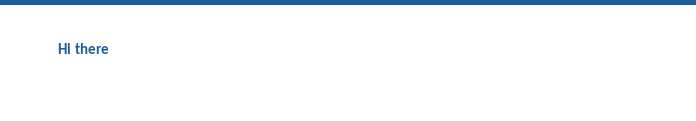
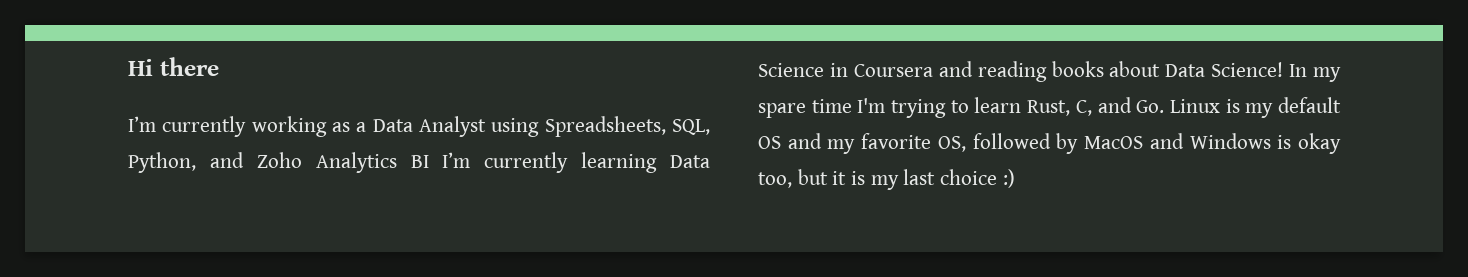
(109, 48) none -> [128,116,711,137] [128,152,710,173] [758,61,1341,82] [758,97,1341,118] [758,133,1341,154] [758,169,1015,190] // I’m currently working as a Data Analyst using Spreadsheets, SQL, Python, and Zoho Analytics BI I’m currently learning Data Science in Coursera and reading books about Data Science! In my spare time I'm trying to learn Rust, C, and Go. Linux is my default OS and my favorite OS, followed by MacOS and Windows is okay too, but it is my last choice :)

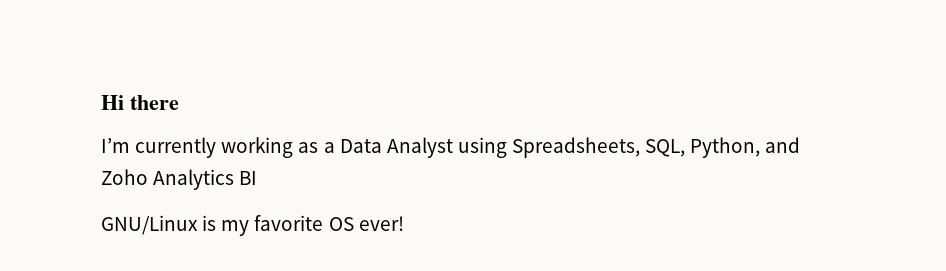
[442,152,710,173] [758,61,1341,82] [758,97,1341,118] [758,133,1341,154] [758,169,1015,190] I’m currently learning Data Science in Coursera and reading books about Data Science! In my spare time I'm trying to learn Rust, C, and Go. Linux is my default OS and my favorite OS, followed by MacOS and Windows is okay too, but it is my last choice :) -> [101,215,404,236] // GNU/Linux is my favorite OS ever!

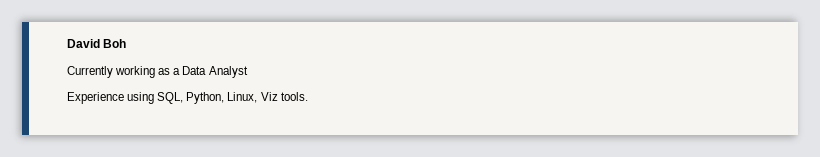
[101,95,179,110] [101,137,217,158] Hi there // I’m currently -> [67,39,127,48] [67,66,113,78] David Boh // Currently
[457,137,801,158] [101,169,258,190] [101,215,404,236] using Spreadsheets, SQL, Python, and Zoho Analytics BI // GNU/Linux is my favorite OS ever! -> [67,92,308,104] // Experience using SQL, Python, Linux, Viz tools.

